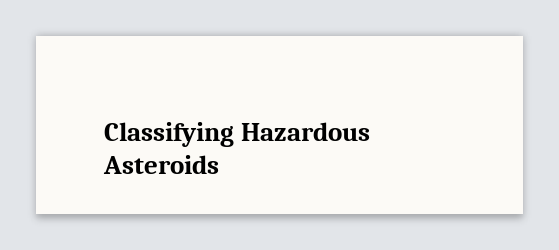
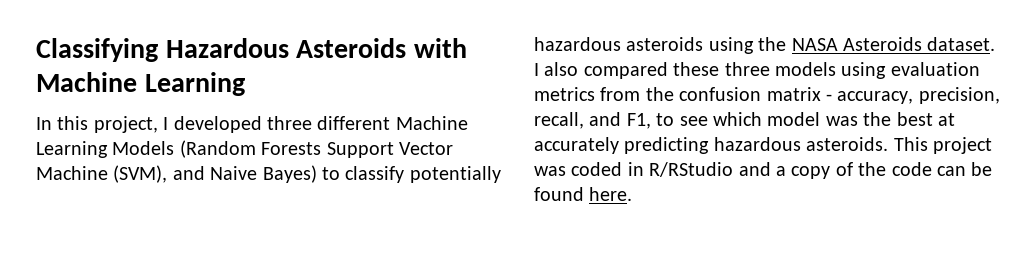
(219, 164) none -> [413,38,467,58] [36,72,245,96] [36,116,468,133] [36,140,453,158] [36,165,501,183] [534,37,996,54] [534,62,980,79] [534,87,1000,104] [534,112,955,129] [534,137,992,154] [534,162,993,179] [534,187,633,201] with Machine Learning // In this project, I developed three different Machine Learning Models (Random Forests Support Vector Machine (SVM), and Naive Bayes) to classify potentially hazardous asteroids using the NASA Asteroids dataset. I also compared these three models using evaluation metrics from the confusion matrix - accuracy, precision, recall, and F1, to see which model was the best at accurately predicting hazardous asteroids. This project was coded in R/RStudio and a copy of the code can be found here.

